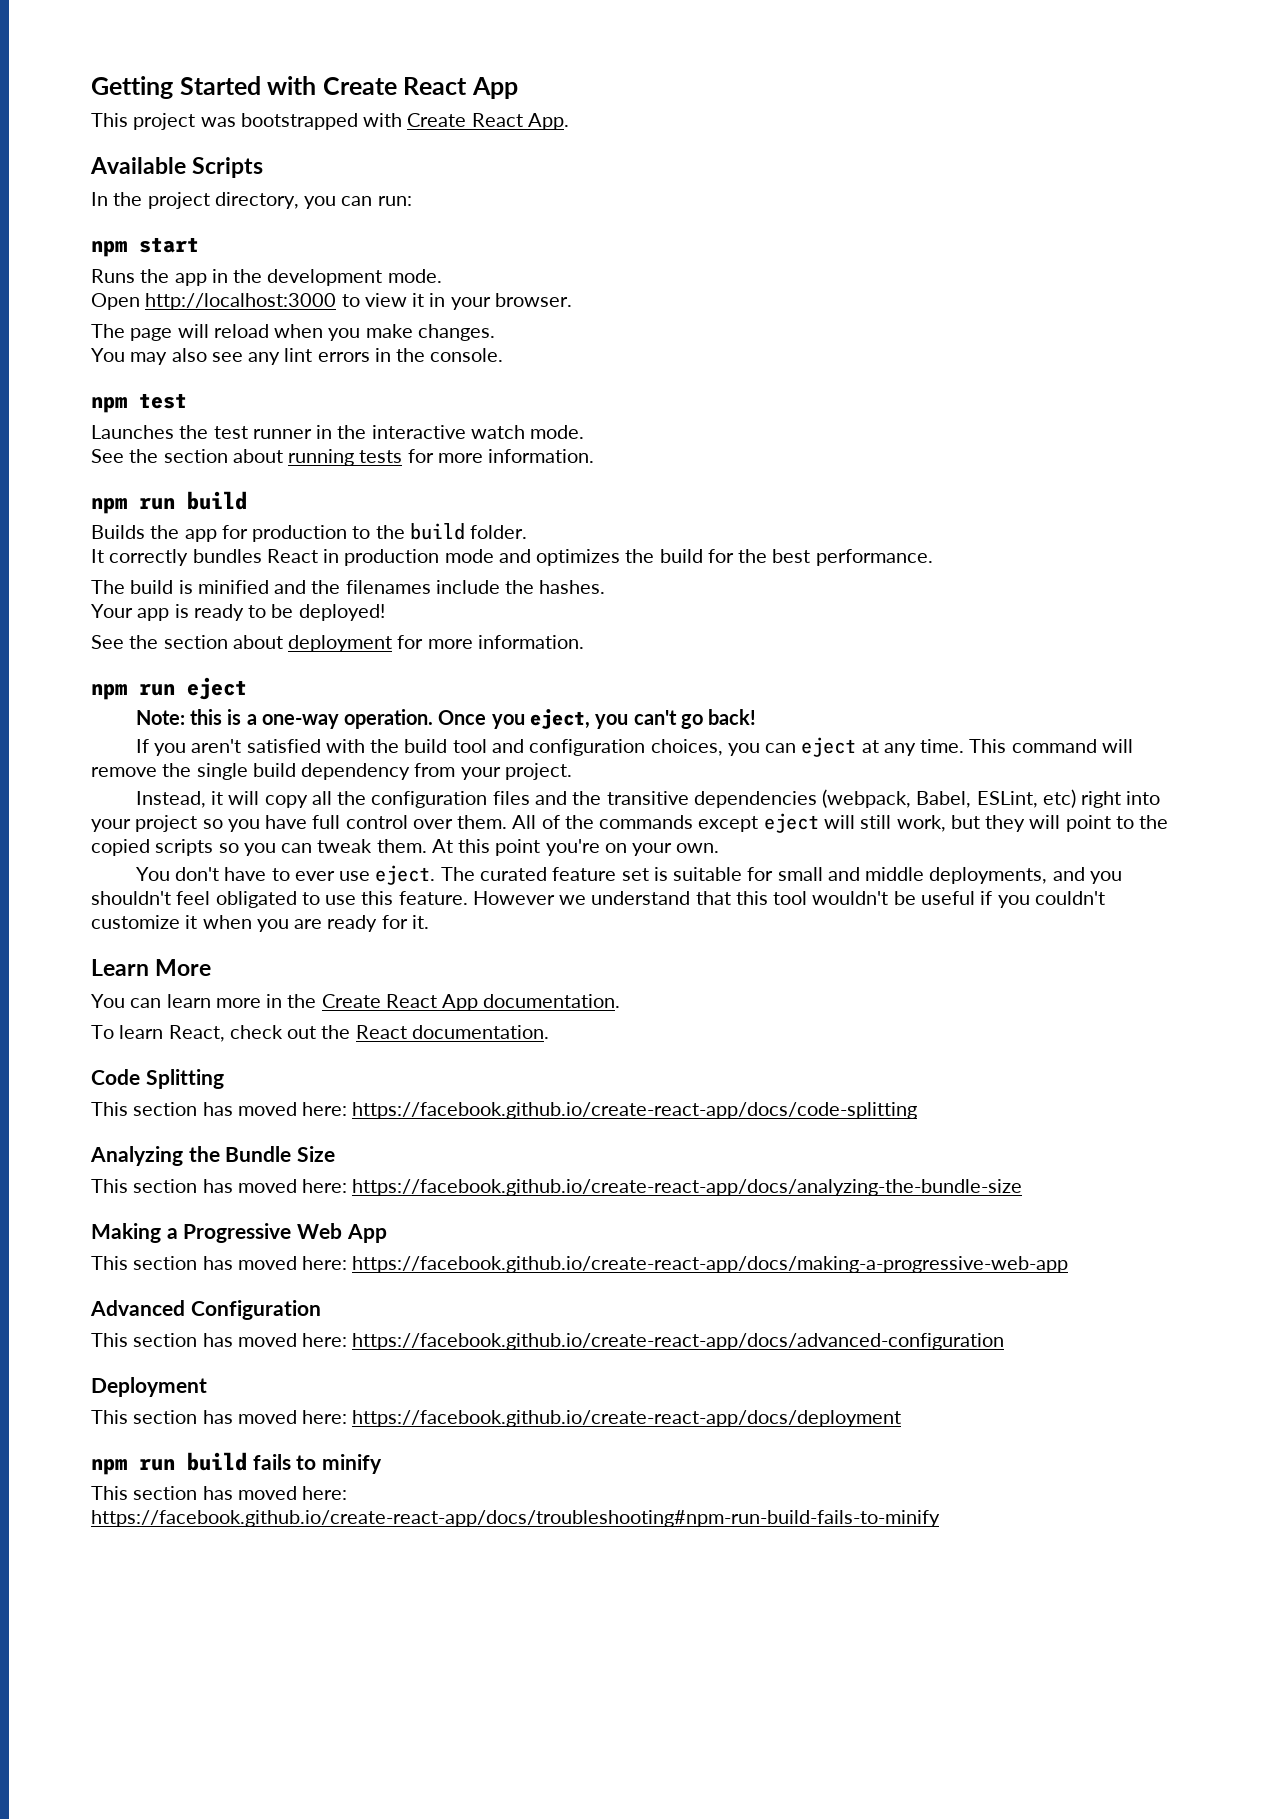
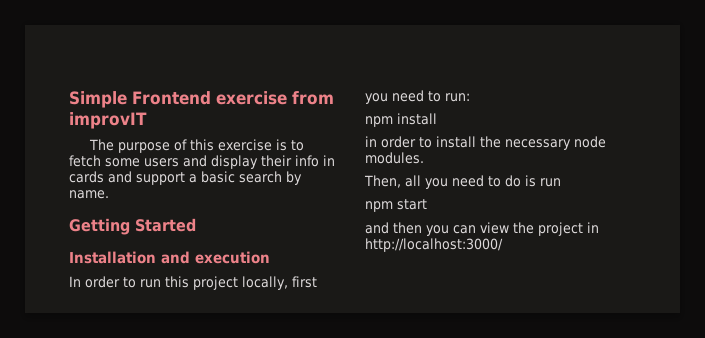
[91,76,519,99] [91,113,569,130] [90,157,264,178] [91,192,412,209] [91,237,199,257] [91,269,442,286] [91,293,572,310] [91,324,495,341] [91,348,504,365] [91,393,187,413] [91,425,585,439] [91,449,595,466] [91,491,247,514] [91,523,528,542] [91,549,933,566] [91,580,606,594] [91,604,385,621] [91,635,584,652] [91,677,247,700] [135,709,757,729] [135,737,1133,757] [91,763,572,780] [135,789,1161,808] [91,813,1169,833] [91,839,720,856] [135,865,1122,885] [91,891,1105,908] [91,915,429,932] [91,959,212,976] [91,994,621,1011] [91,1025,549,1042] [91,1069,224,1089] [91,1102,918,1119] [90,1146,336,1166] [91,1179,1023,1196] [91,1223,387,1243] [91,1256,1069,1273] [90,1300,321,1320] [91,1333,1005,1350] [91,1377,207,1397] [91,1410,902,1427] [91,1452,383,1475] [91,1486,348,1500] [91,1510,940,1527] Getting Started with Create React App // This project was bootstrapped with Create React App. // Available Scripts // In the project directory, you can run: // npm start // Runs the app in the development mode. // Open http://localhost:3000 to view it in your browser. // The page will reload when you make changes. // You may also see any lint errors in the console. // npm test // Launches the test runner in the interactive watch mode. // See the section about running tests for more information. // npm run build // Builds the app for production to the build folder. // It correctly bundles React in production mode and optimizes the build for the best performance. // The build is minified and the filenames include the hashes. // Your app is ready to be deployed! // See the section about deployment for more information. // npm run eject // Note: this is a one-way operation. Once you eject, you can't go back! // If you aren't satisfied with the build tool and configuration choices, you can eject at any time. This command will remove the single build dependency from your project. // Instead, it will copy all the configuration files and the transitive dependencies (webpack, Babel, ESLint, etc) right into your project so you have full control over them. All of the commands except eject will still work, but they will point to the copied scripts so you can tweak them. At this point you're on your own. // You don't have to ever use eject. The curated feature set is suitable for small and middle deployments, and you shouldn't feel obligated to use this feature. However we understand that this tool wouldn't be useful if you couldn't customize it when you are ready for it. // Learn More // You can learn more in the Create React App documentation. // To learn React, check out the React documentation. // Code Splitting // This section has moved here: https://facebook.github.io/create-react-app/docs/code-splitting // Analyzing the Bundle Size // This section has moved here: https://facebook.github.io/create-react-app/docs/analyzing-the-bundle-size // Making a Progressive Web App // This section has moved here: https://facebook.github.io/create-react-app/docs/making-a-progressive-web-app // Advanced Configuration // This section has moved here: https://facebook.github.io/create-react-app/docs/advanced-configuration // Deployment // This section has moved here: https://facebook.github.io/create-react-app/docs/deployment // npm run build fails to minify // This section has moved here: https://facebook.github.io/create-react-app/docs/troubleshooting#npm-run-build-fails-to-minify -> [69,91,334,108] [69,112,147,129] [89,139,305,153] [69,155,335,169] [69,171,302,185] [69,190,109,199] [69,218,196,235] [69,251,270,264] [69,276,317,290] [365,90,470,104] [365,113,437,127] [365,136,606,150] [365,152,424,164] [364,175,561,189] [365,199,427,212] [365,222,599,236] [365,238,503,252] Simple Frontend exercise from improvIT // The purpose of this exercise is to fetch some users and display their info in cards and support a basic search by name. // Getting Started // Installation and execution // In order to run this project locally, first you need to run: // npm install // in order to install the necessary node modules. // Then, all you need to do is run // npm start // and then you can view the project in http://localhost:3000/

